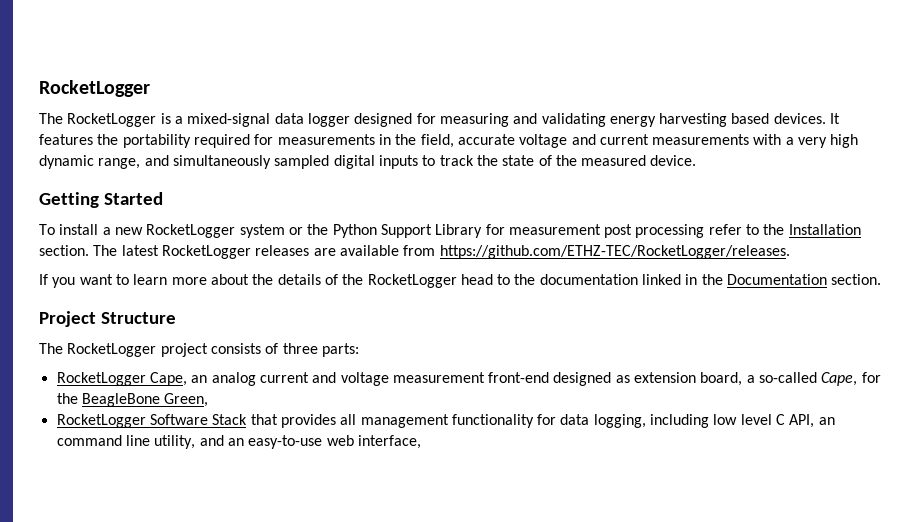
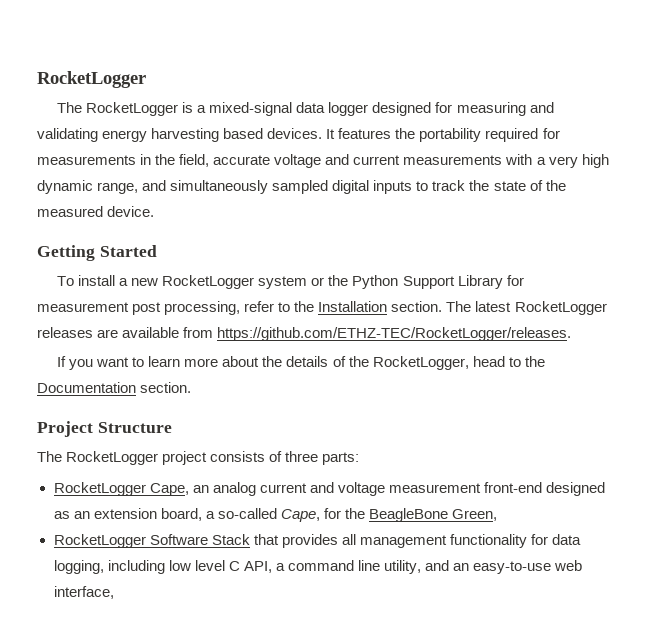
[635,224,705,238] processing -> [164,301,241,315] processing,
[367,274,457,288] RocketLogger -> [372,356,469,370] RocketLogger,
[539,274,723,285] documentation linked in the -> (545, 361) none
(630, 379) none -> [73,511,90,519] an
[818,417,835,425] an -> [275,563,285,571] a

